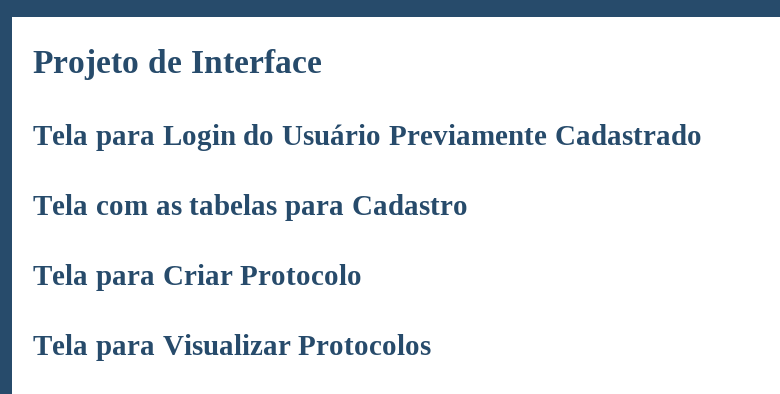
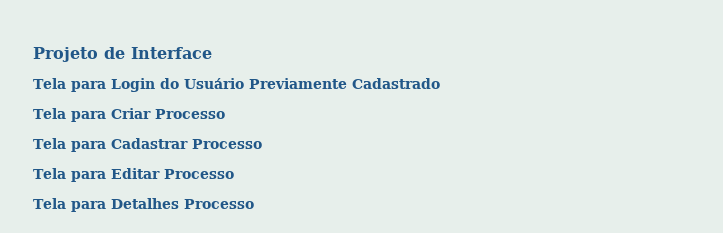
[95,194,469,221] [33,264,363,291] [33,334,432,361] com as tabelas para Cadastro // Tela para Criar Protocolo // Tela para Visualizar Protocolos -> [70,108,225,122] [33,138,262,152] [33,168,234,182] [33,198,254,212] para Criar Processo // Tela para Cadastrar Processo // Tela para Editar Processo // Tela para Detalhes Processo

